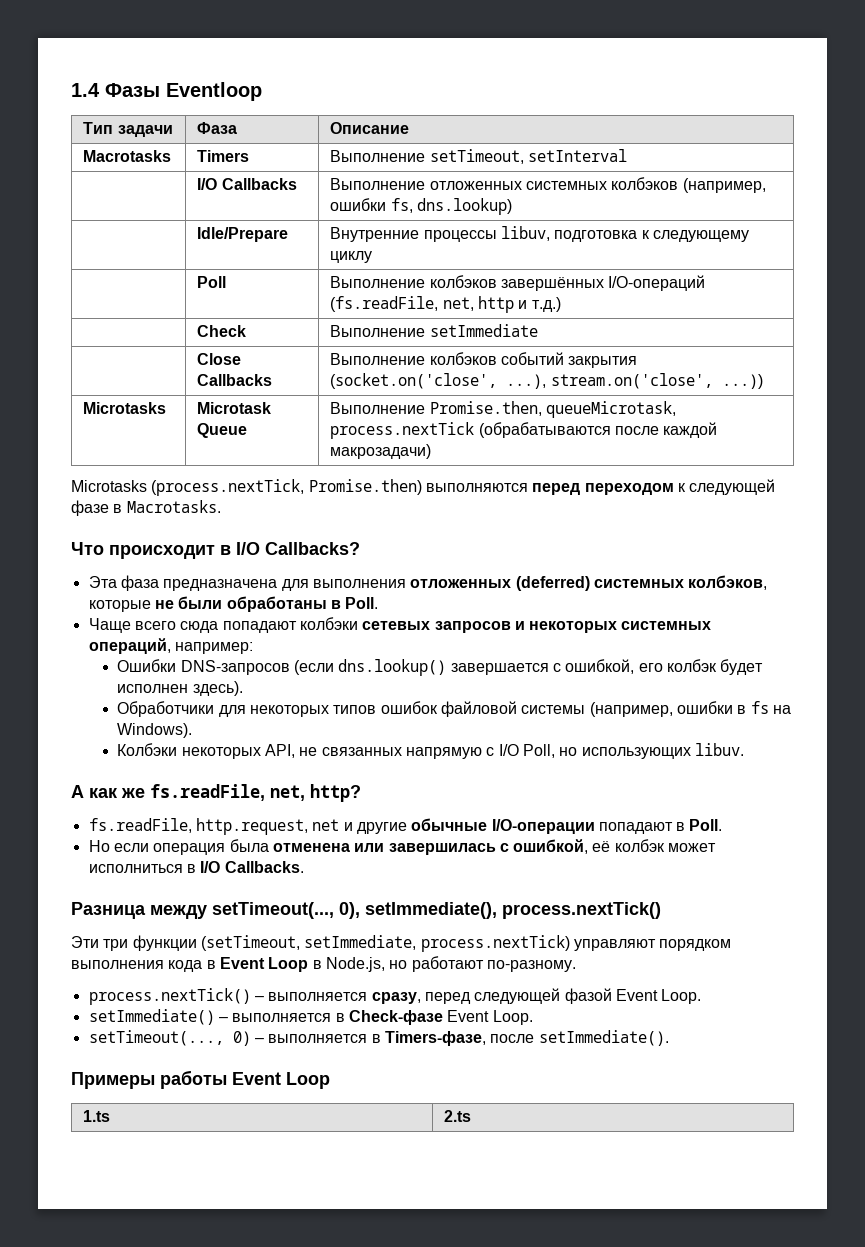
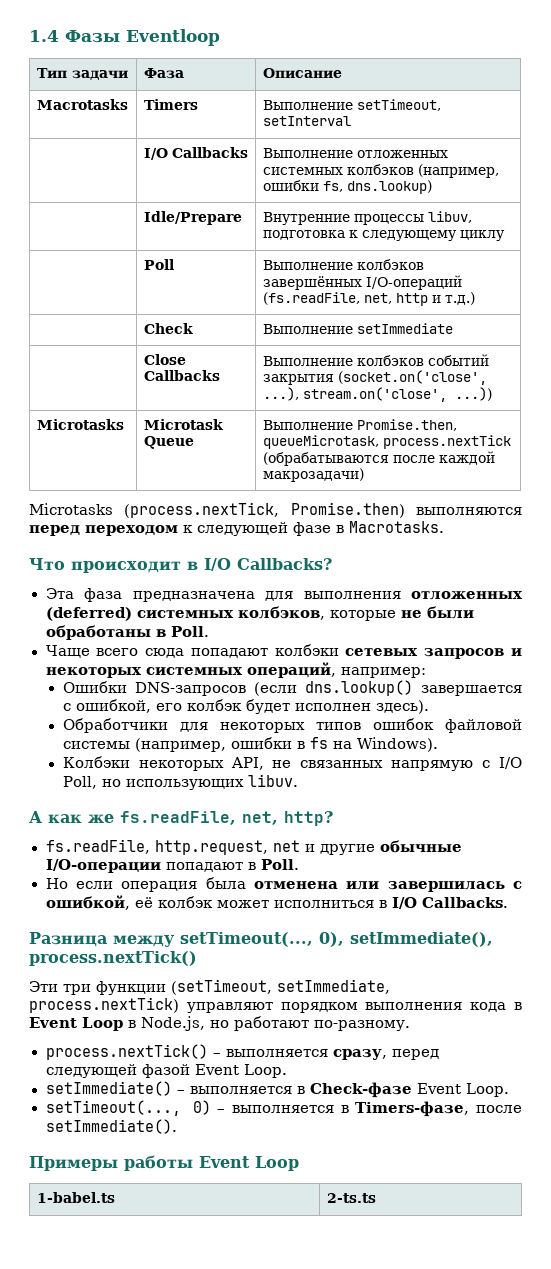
[83,1110,111,1122] [444,1110,472,1122] 1.ts | 2.ts -> [36,1192,115,1203] [326,1193,376,1203] 1-babel.ts | 2-ts.ts

